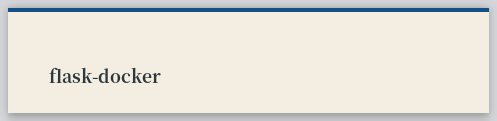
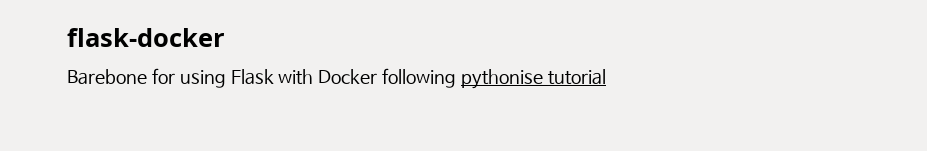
(161, 75) none -> [67,68,606,89] // Barebone for using Flask with Docker following pythonise tutorial

